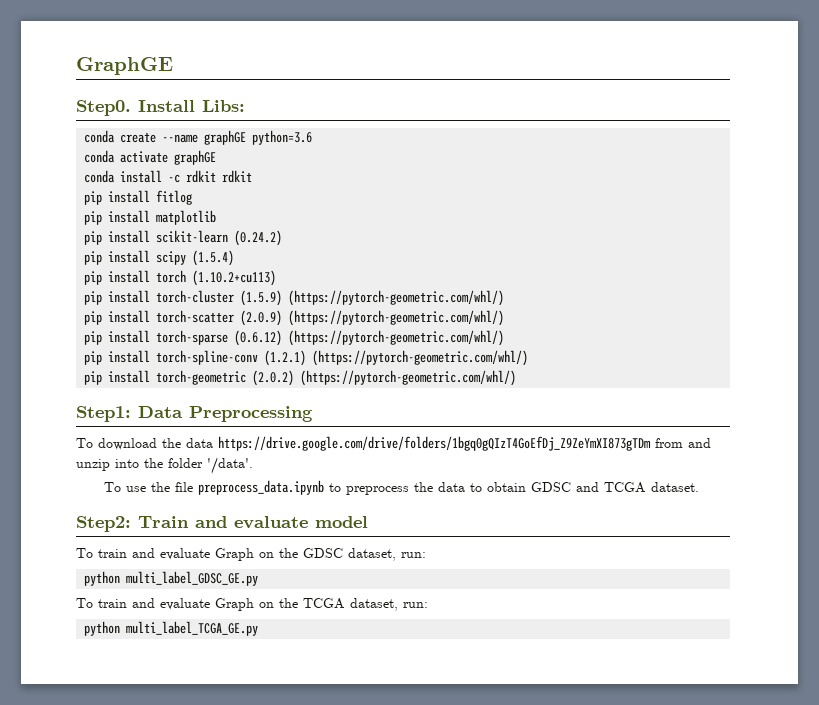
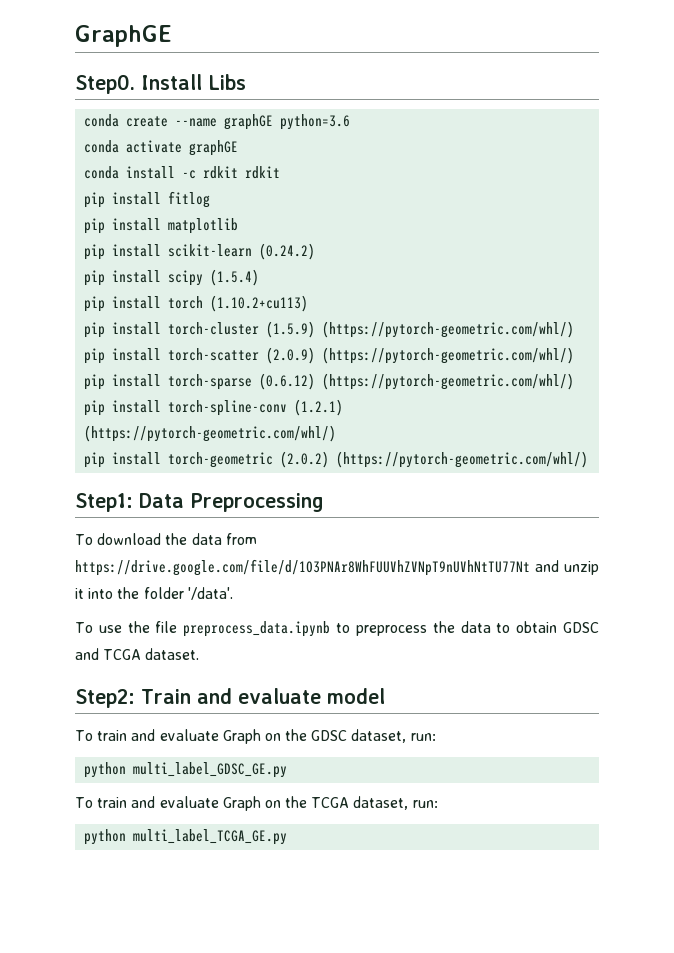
[202,100,245,112] Libs: -> [208,74,246,90] Libs
[218,436,683,451] https://drive.google.com/drive/folders/1bgq0gQIzT4GoEfDj_Z9ZeYmXI873gTDm from -> [225,533,257,545] [75,559,530,576] from https://drive.google.com/file/d/1O3PNAr8WhFUUVhZVNpT9nUVhNtTU77Nt
(110, 465) none -> [75,588,84,599] it

